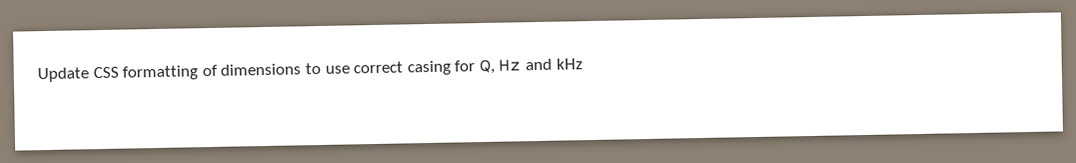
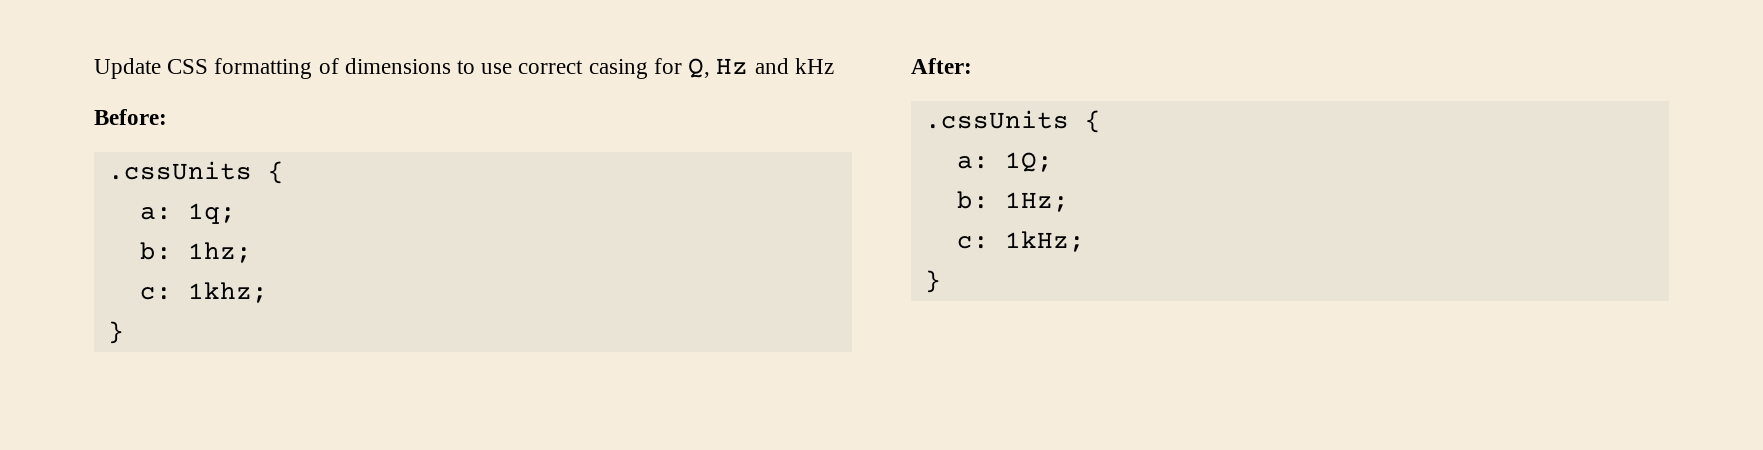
(583, 64) none -> [94,109,167,125] [107,161,284,184] [139,203,236,224] [139,242,252,263] [139,282,268,303] [107,321,124,344] [911,58,972,74] [924,110,1101,133] [956,152,1053,172] [956,191,1069,212] [956,231,1085,252] [924,270,941,293] // Before: // .cssUnits { // a: 1q; // b: 1hz; // c: 1khz; // } // After: // .cssUnits { // a: 1Q; // b: 1Hz; // c: 1kHz; // }

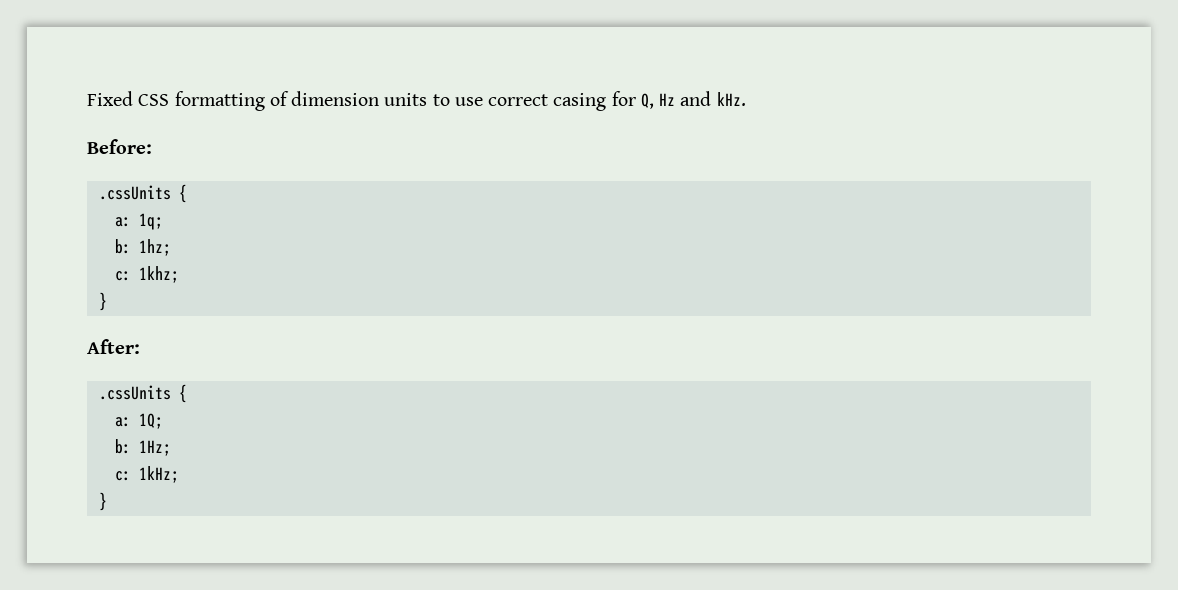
[94,58,161,79] Update -> [87,91,133,106] Fixed
[344,58,451,74] dimensions -> [291,91,428,106] dimension units
[794,58,834,74] kHz -> [716,92,746,106] kHz.

